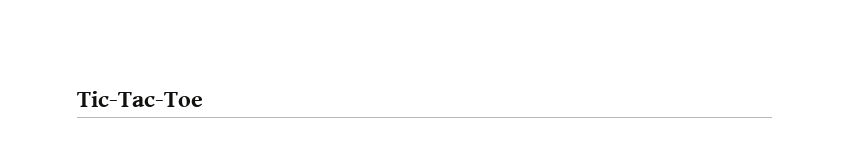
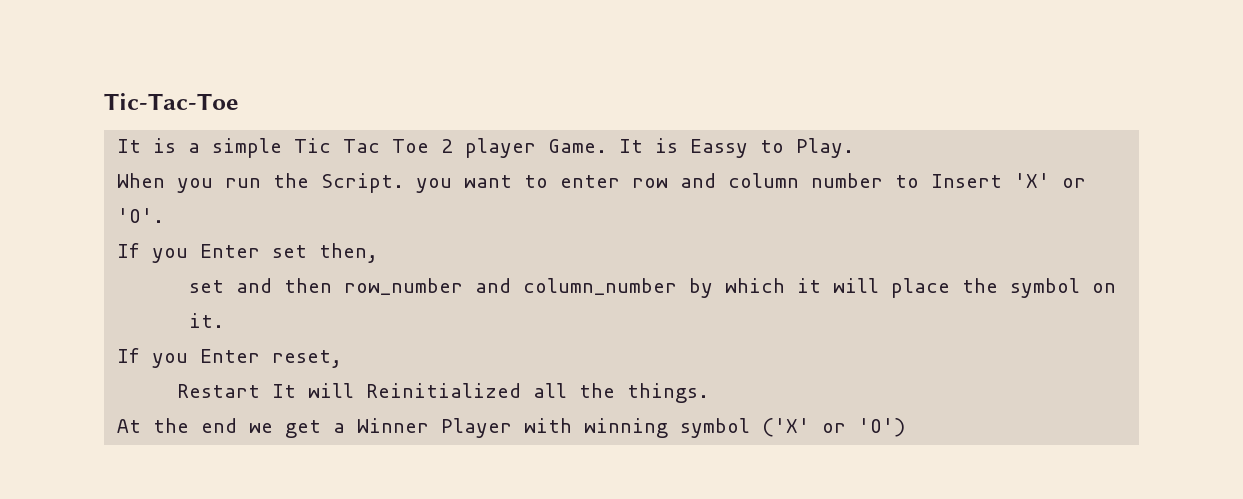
(203, 99) none -> [116,138,854,158] [116,173,1086,193] [116,208,164,223] [116,243,378,263] [188,278,1116,298] [188,313,224,328] [116,348,342,368] [176,383,709,403] [116,418,905,438] // It is a simple Tic Tac Toe 2 player Game. It is Eassy to Play. // When you run the Script. you want to enter row and column number to Insert 'X' or 'O'. // If you Enter set then, // set and then row_number and column_number by which it will place the symbol on it. // If you Enter reset, // Restart It will Reinitialized all the things. // At the end we get a Winner Player with winning symbol ('X' or 'O')

